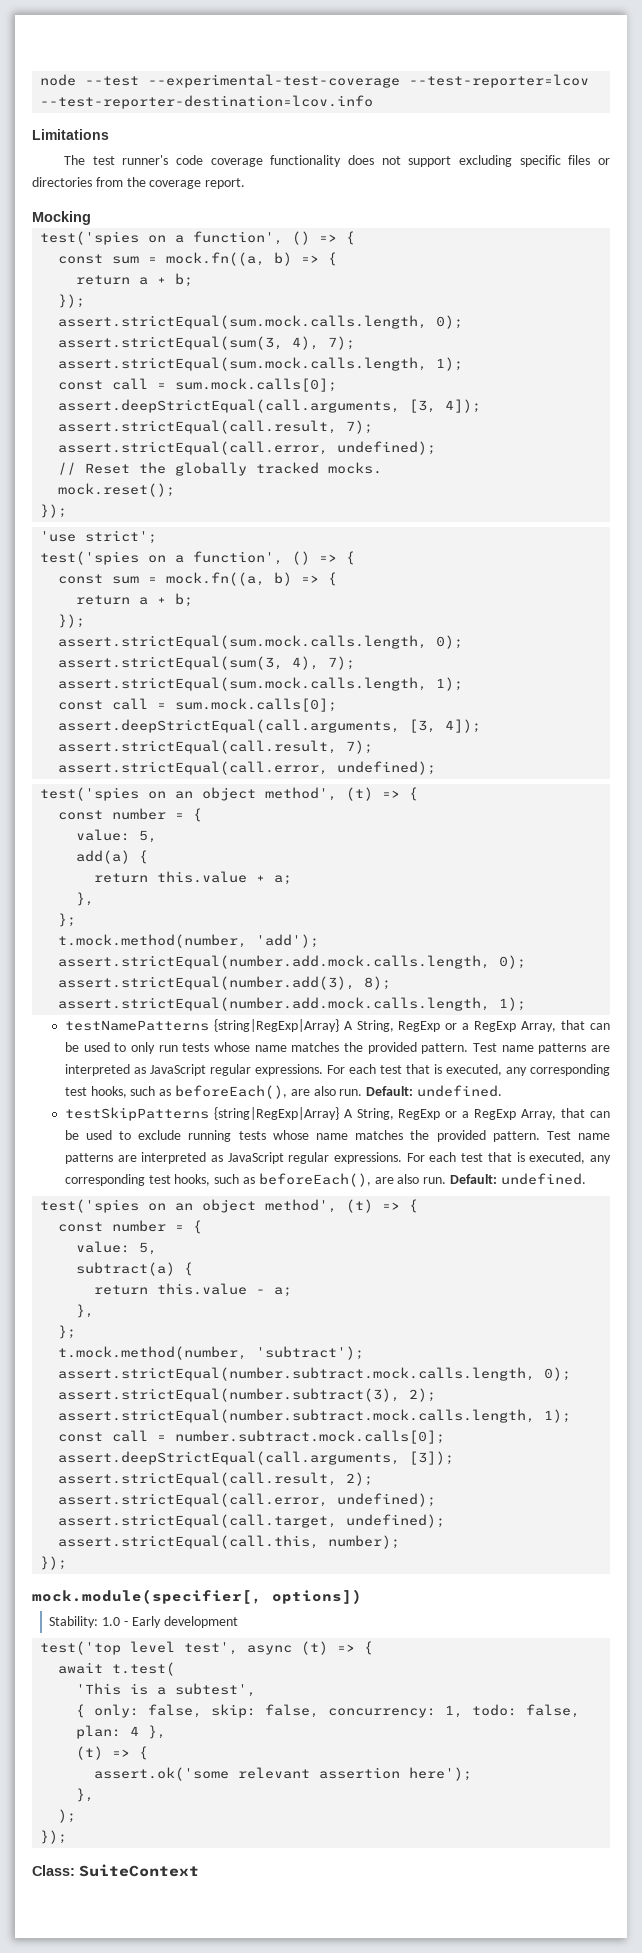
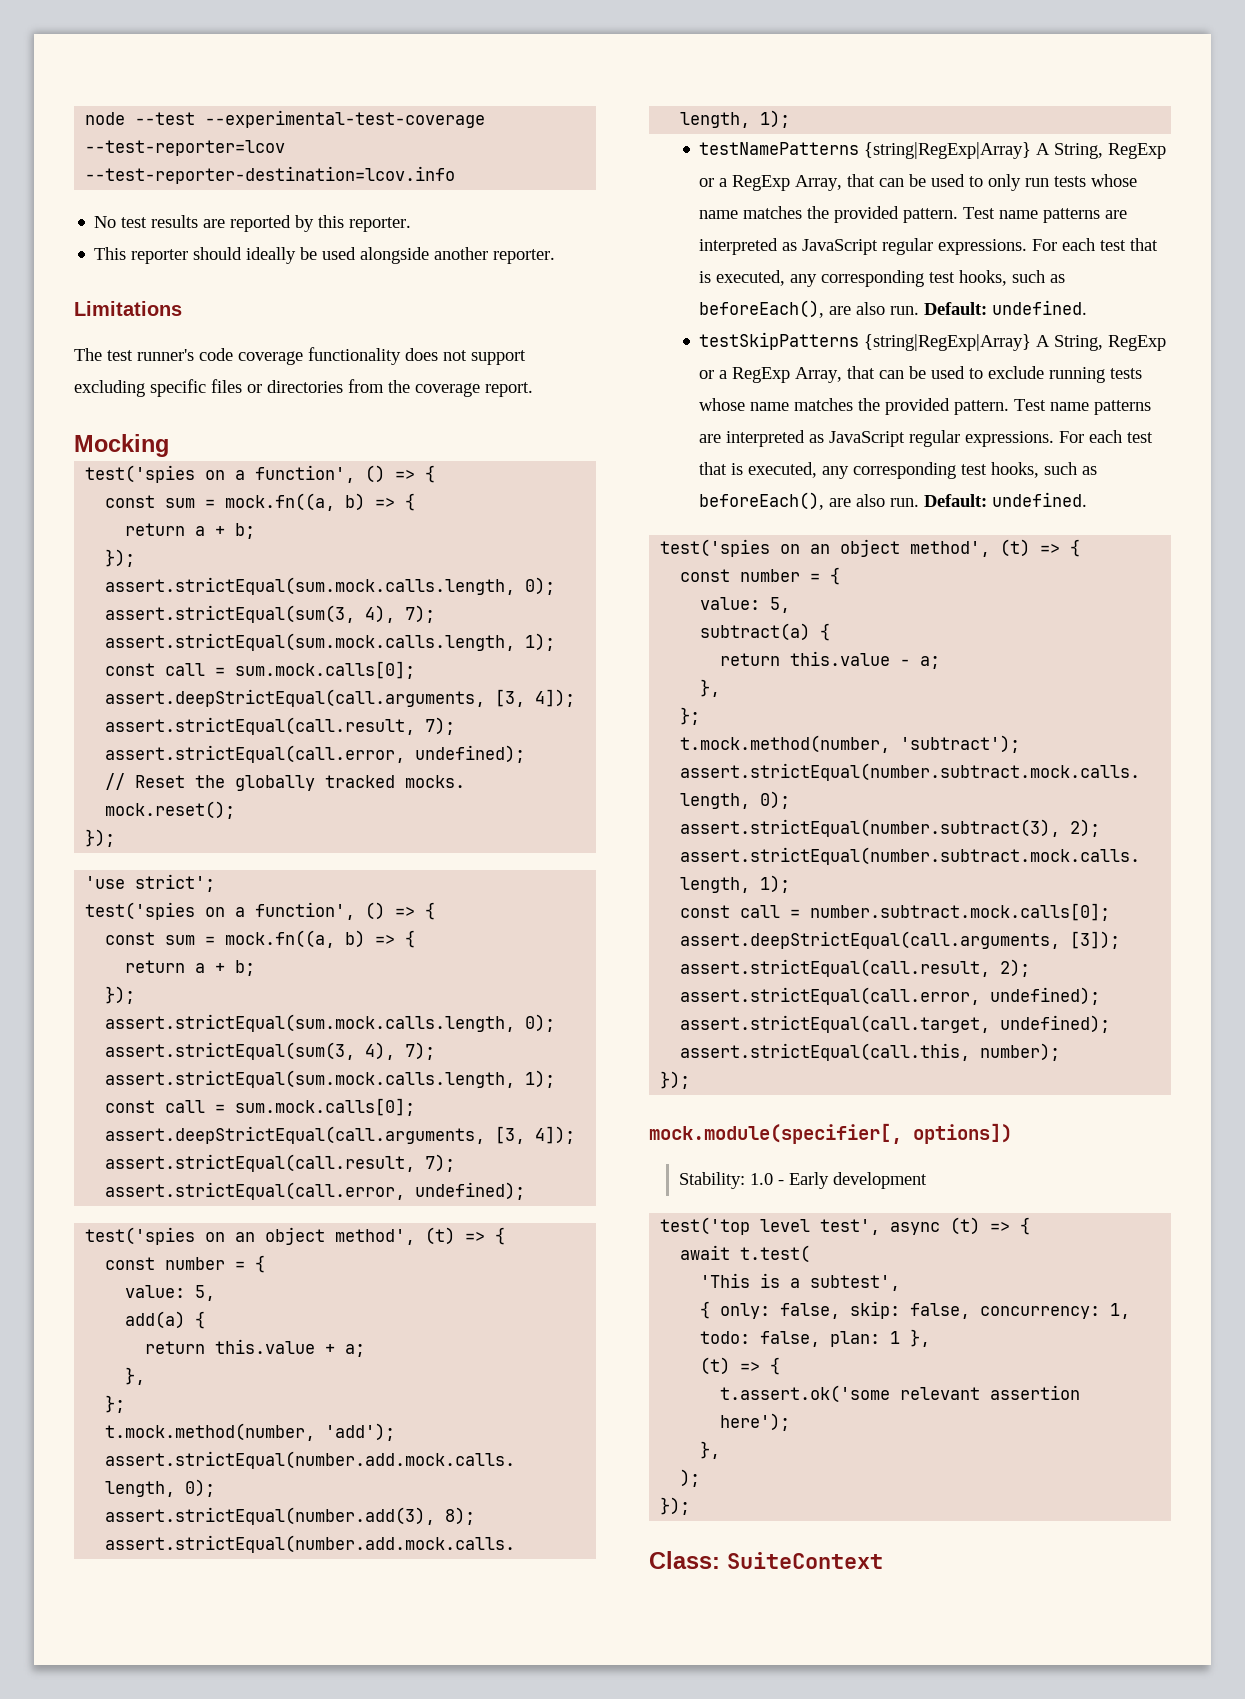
(374, 102) none -> [94,215,412,232] [94,247,556,264] // No test results are reported by this reporter. // This reporter should ideally be used alongside another reporter.
[130,1726,140,1736] 4 -> [890,1331,901,1344] 1
[94,1767,230,1781] assert.ok('some -> [720,1385,891,1403] t.assert.ok('some

